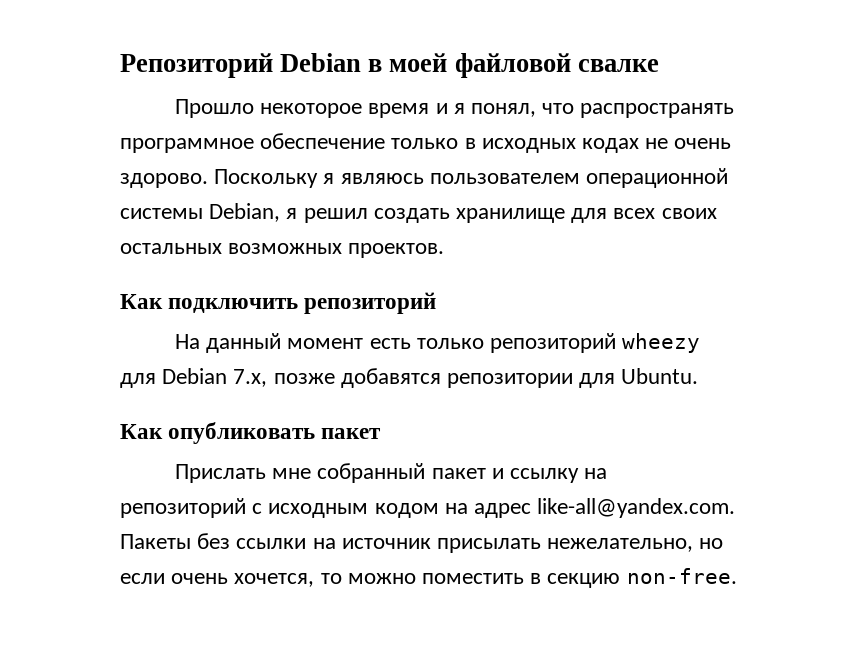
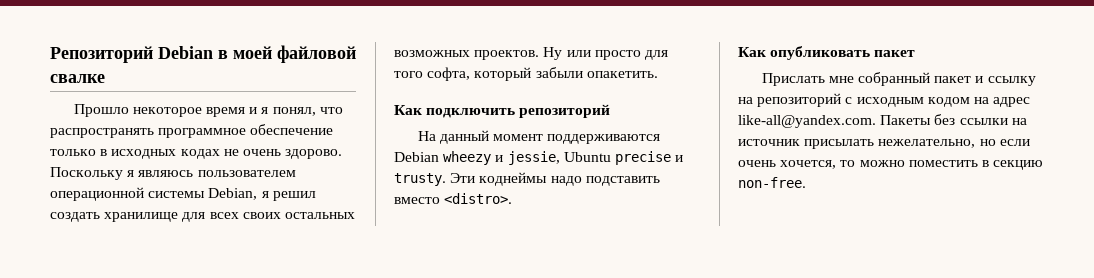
(445, 250) none -> [543,47,668,60] [394,67,658,81] Ну или просто для того софта, который забыли опакетить.
[369,333,701,353] [120,368,699,388] есть только репозиторий wheezy для Debian 7.x, позже добавятся репозитории для Ubuntu. -> [547,134,661,144] [394,151,684,165] [394,172,660,186] [394,193,513,204] поддерживаются Debian wheezy и jessie, Ubuntu precise и trusty. Эти коднеймы надо подставить вместо <distro>.

